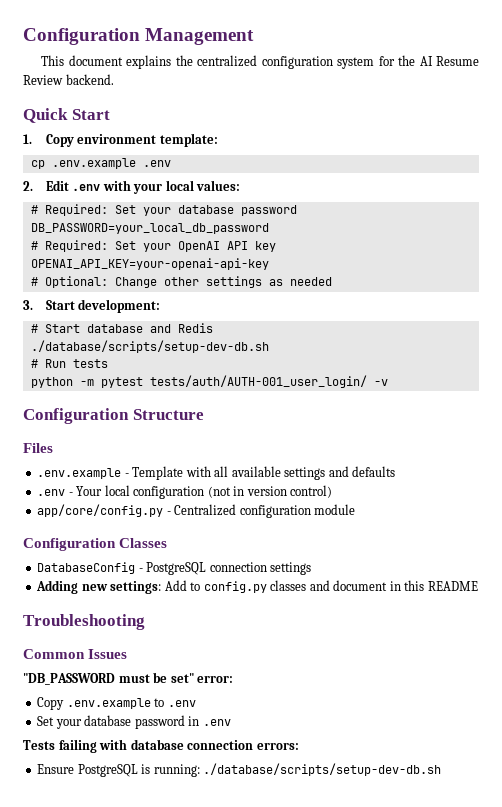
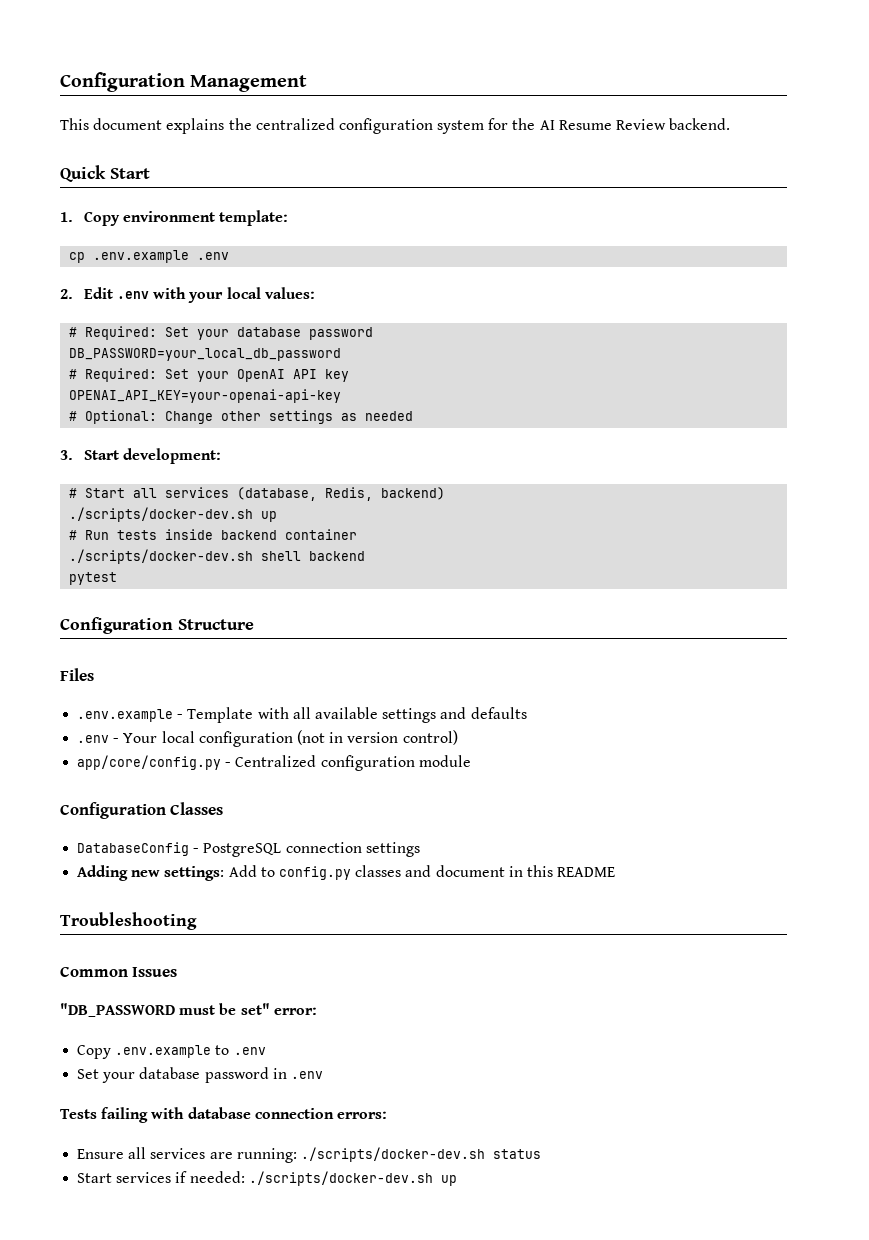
[86,323,213,333] [30,340,269,353] [30,359,108,368] [30,377,94,388] database and Redis // ./database/scripts/setup-dev-db.sh // # Run tests // python -m -> [133,487,446,501] [69,507,278,522] [69,529,358,540] [69,549,366,564] all services (database, Redis, backend) // ./scripts/docker-dev.sh up // # Run tests inside backend container // ./scripts/docker-dev.sh shell backend //
[149,375,388,388] tests/auth/AUTH-001_user_login/ -v -> (118, 578) none
[77,763,442,777] PostgreSQL is running: ./database/scripts/setup-dev-db.sh -> [128,1147,541,1163] [77,1171,457,1186] all services are running: ./scripts/docker-dev.sh status // Start services if needed: ./scripts/docker-dev.sh up

